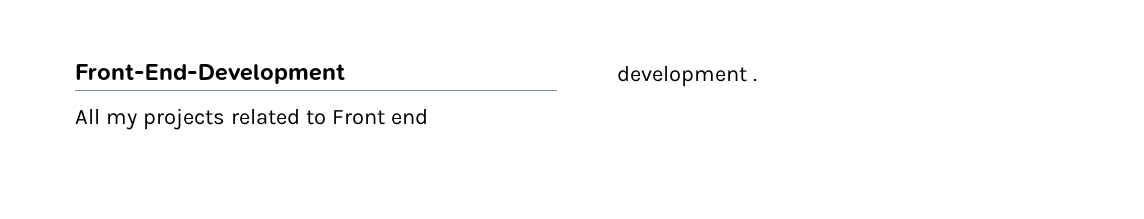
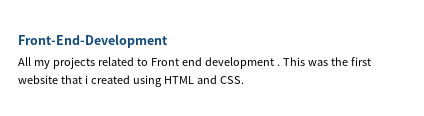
(757, 80) none -> [282,57,371,66] [18,75,244,87] This was the first website that i created using HTML and CSS.

